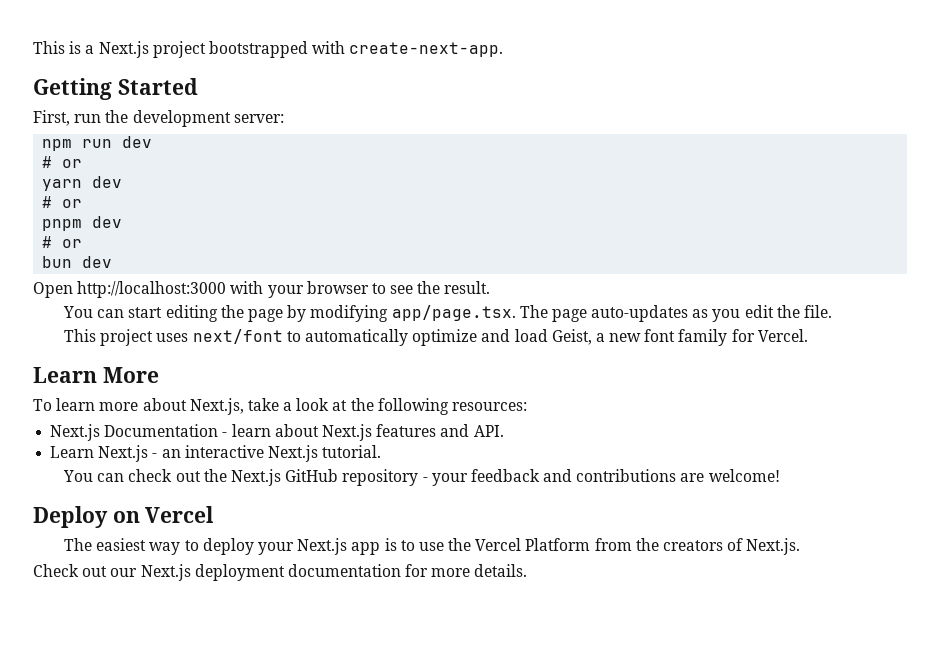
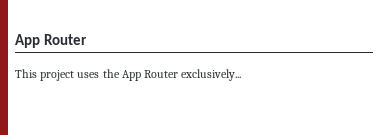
[33,41,504,58] [33,78,198,100] [33,110,284,127] [42,136,153,151] [42,156,83,168] [42,176,123,191] [42,196,83,208] [42,216,123,231] [42,236,83,248] [42,256,113,268] [33,281,491,298] [63,305,833,322] [64,329,808,346] [33,367,159,383] [33,398,528,415] [50,424,504,441] [50,445,382,462] [63,469,780,486] [33,506,215,528] [64,538,801,555] [33,564,528,581] This is a Next.js project bootstrapped with create-next-app. // Getting Started // First, run the development server: // npm run dev // # or // yarn dev // # or // pnpm dev // # or // bun dev // Open http://localhost:3000 with your browser to see the result. // You can start editing the page by modifying app/page.tsx. The page auto-updates as you edit the file. // This project uses next/font to automatically optimize and load Geist, a new font family for Vercel. // Learn More // To learn more about Next.js, take a look at the following resources: // Next.js Documentation - learn about Next.js features and API. // Learn Next.js - an interactive Next.js tutorial. // You can check out the Next.js GitHub repository - your feedback and contributions are welcome! // Deploy on Vercel // The easiest way to deploy your Next.js app is to use the Vercel Platform from the creators of Next.js. // Check out our Next.js deployment documentation for more details. -> [15,34,87,48] [15,69,242,81] App Router // This project uses the App Router exclusively...

